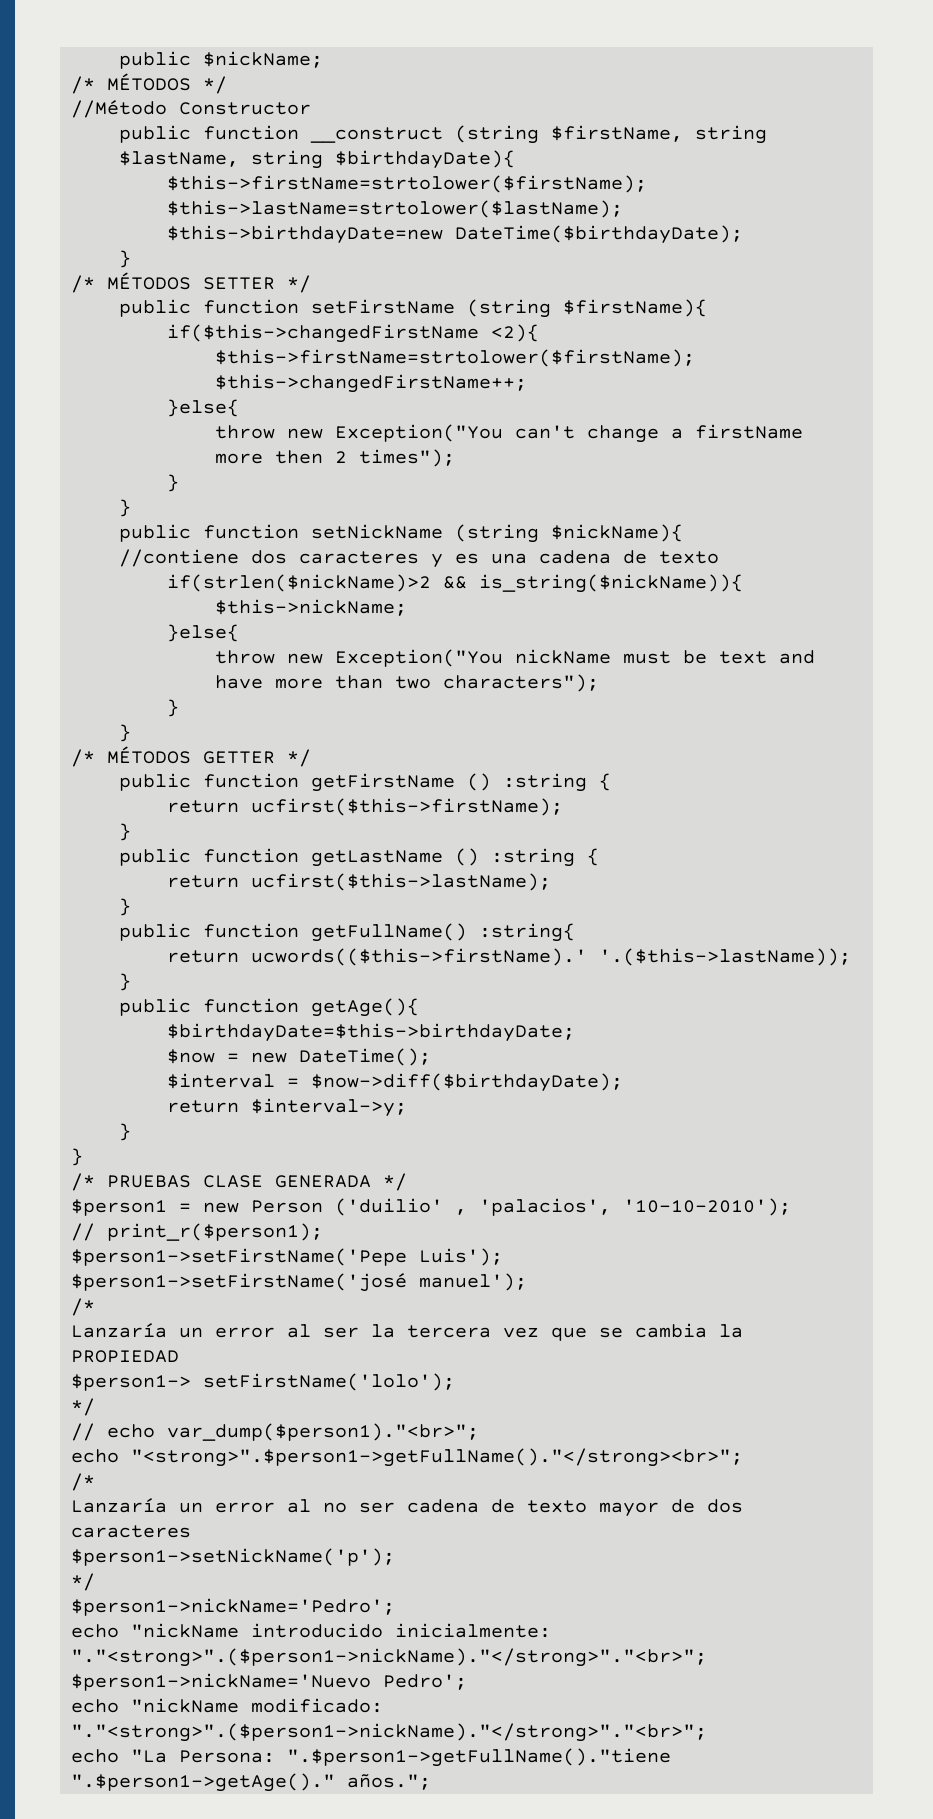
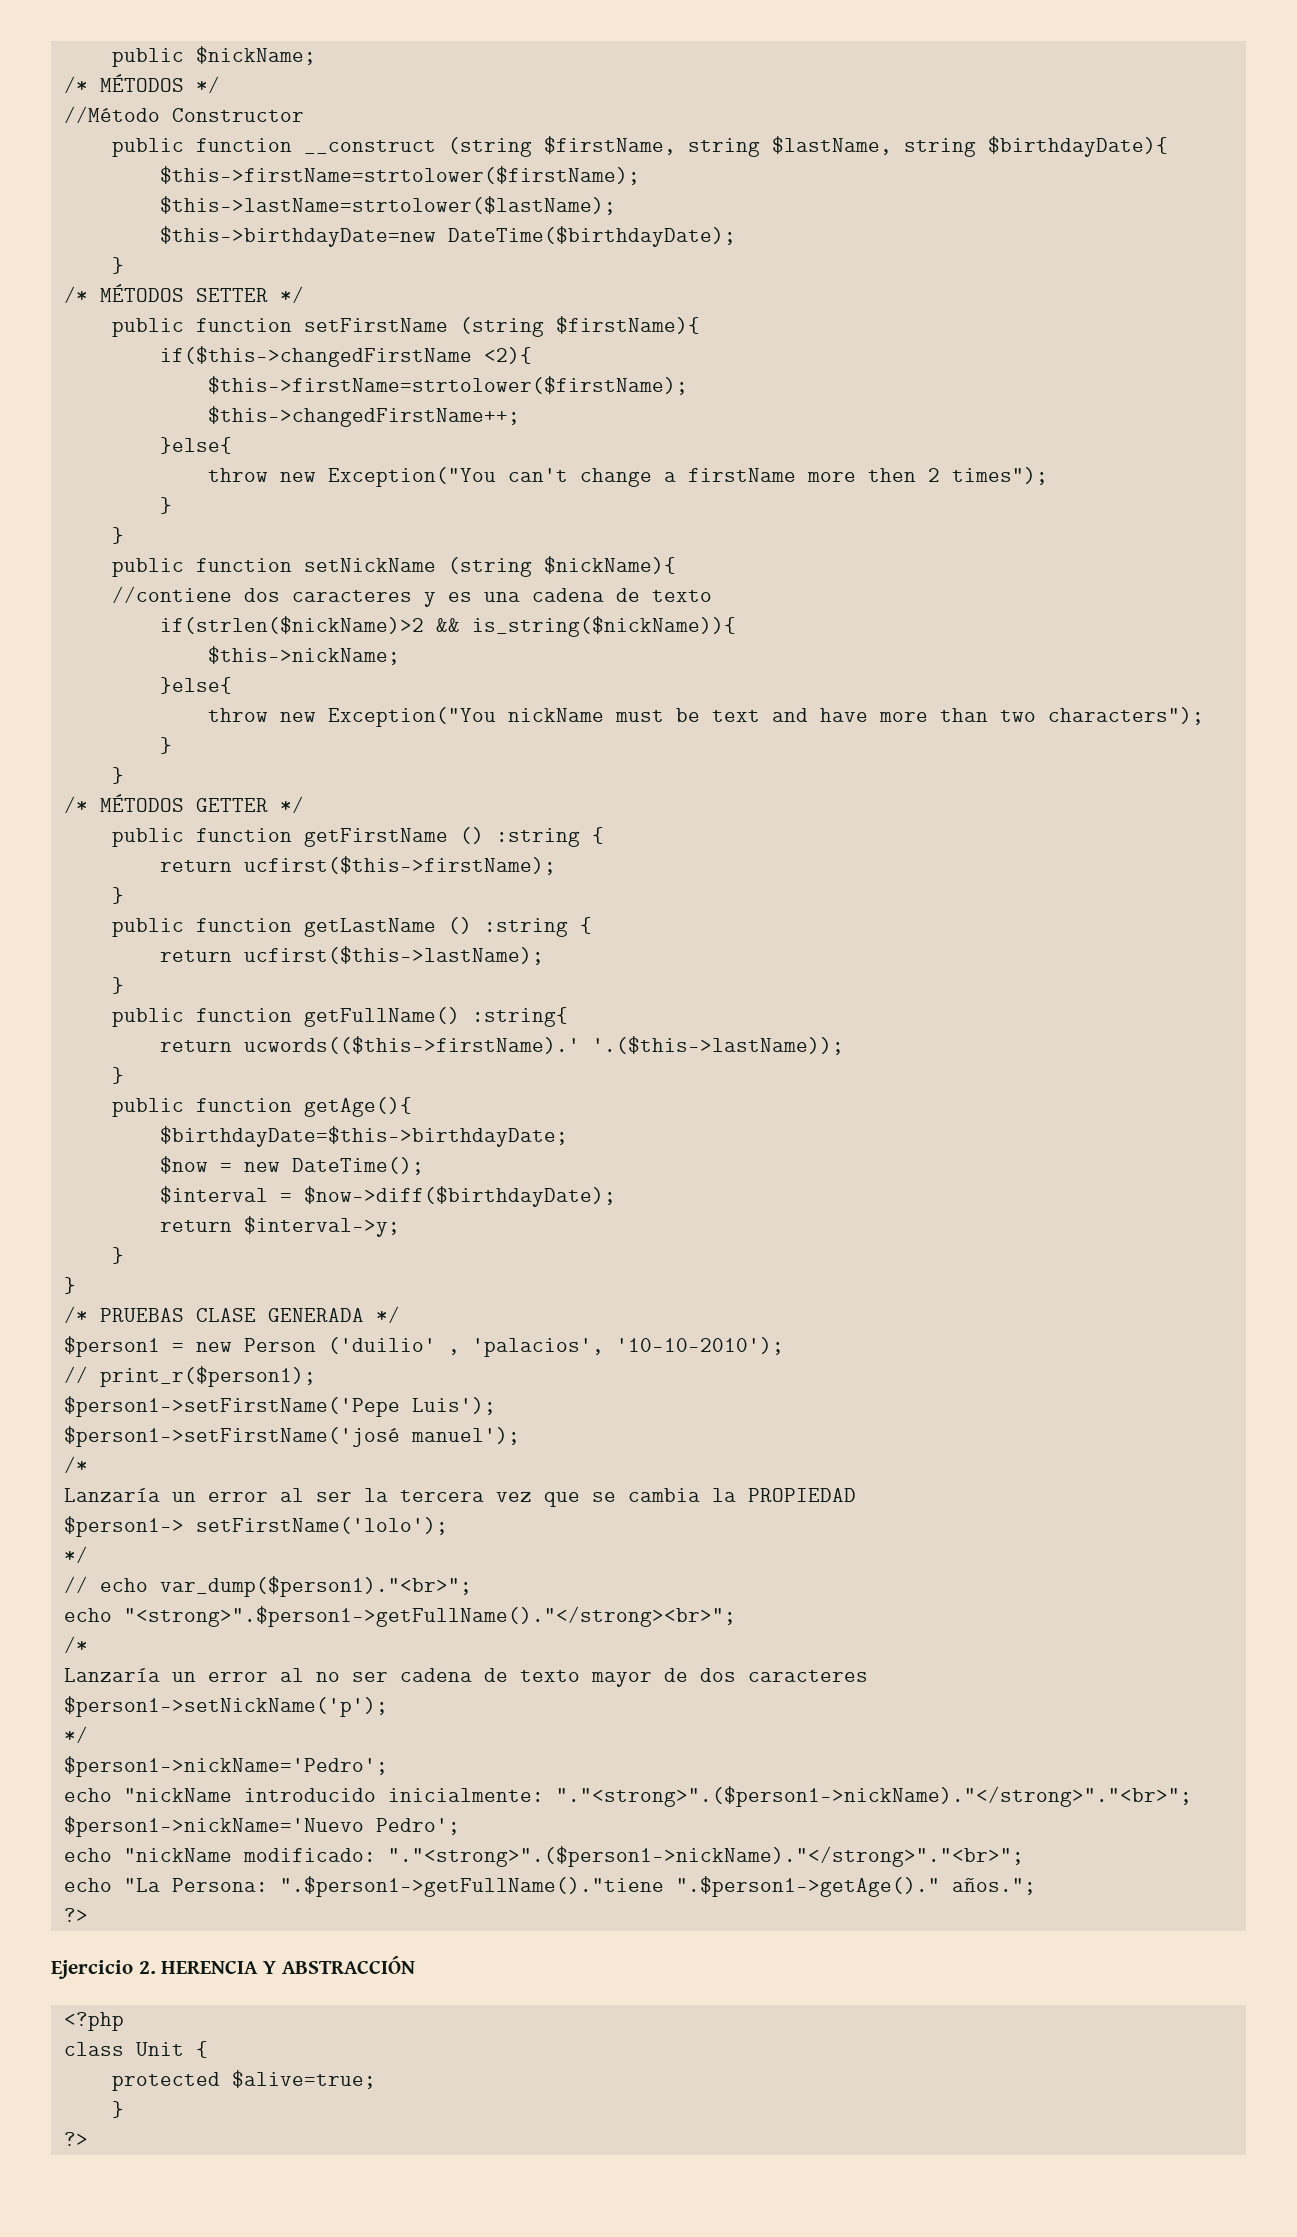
(432, 1782) none -> [63,1908,88,1922] [51,1955,415,1979] [63,2012,124,2031] [63,2041,208,2058] [111,2070,376,2091] [111,2101,124,2118] [63,2132,88,2146] // ?> // Ejercicio 2. HERENCIA Y ABSTRACCIÓN // <?php // class Unit { // protected $alive=true; // } // ?>

